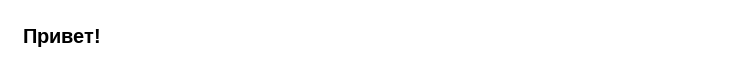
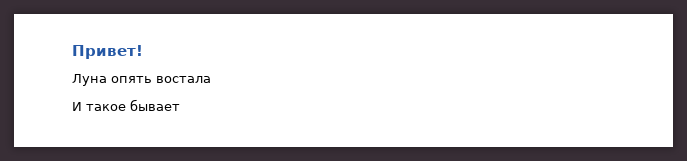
(101, 38) none -> [72,74,211,86] [72,99,180,111] // Луна опять востала // И такое бывает

